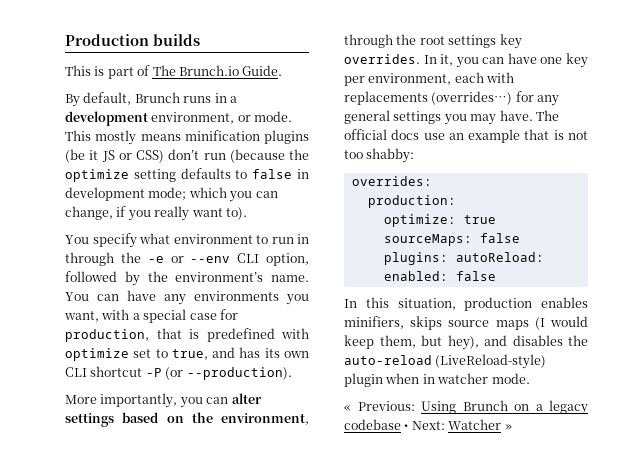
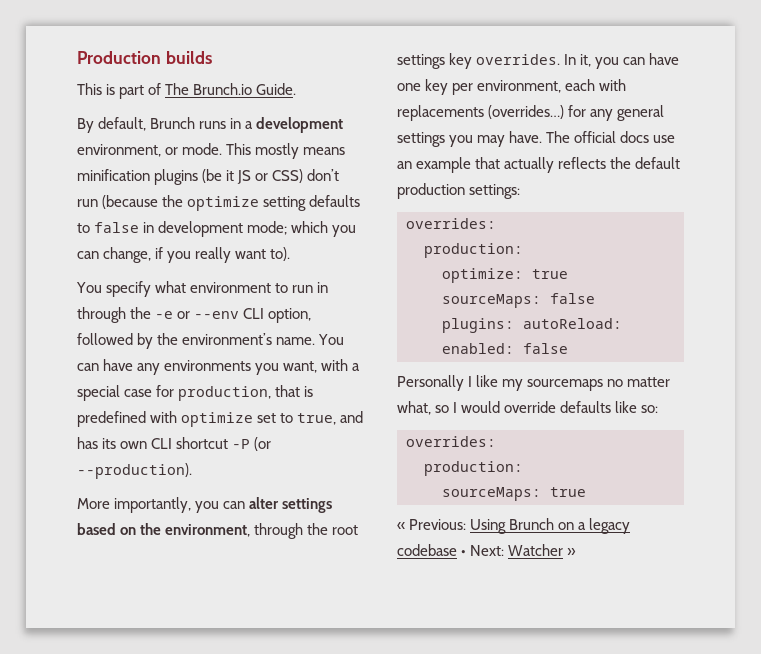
[553,130,588,140] [344,148,415,163] is not too shabby: -> [504,157,681,173] [397,183,521,199] actually reflects the default production settings:
[344,297,588,311] [344,316,588,330] [344,335,588,350] [344,354,547,369] [344,373,530,387] In this situation, production enables minifiers, skips source maps (I would keep them, but hey), and disables the auto-reload (LiveReload-style) plugin when in watcher mode. -> [397,375,671,391] [397,401,659,415] [406,436,496,447] [424,461,523,476] [442,487,586,501] Personally I like my sourcemaps no matter what, so I would override defaults like so: // overrides: // production: // sourceMaps: true

